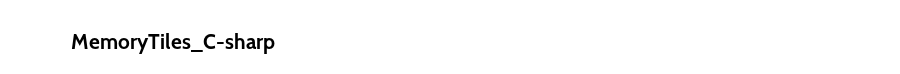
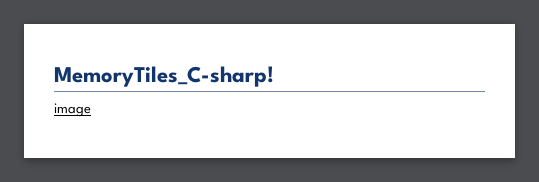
[71,33,275,54] MemoryTiles_C-sharp -> [54,66,274,87] [54,103,91,117] MemoryTiles_C-sharp! // image

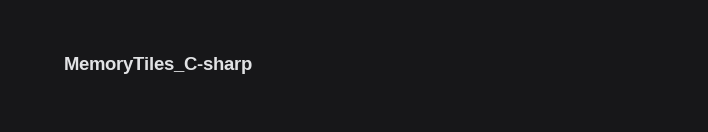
[54,66,274,87] [54,103,91,117] MemoryTiles_C-sharp! // image -> [64,57,252,74] MemoryTiles_C-sharp

